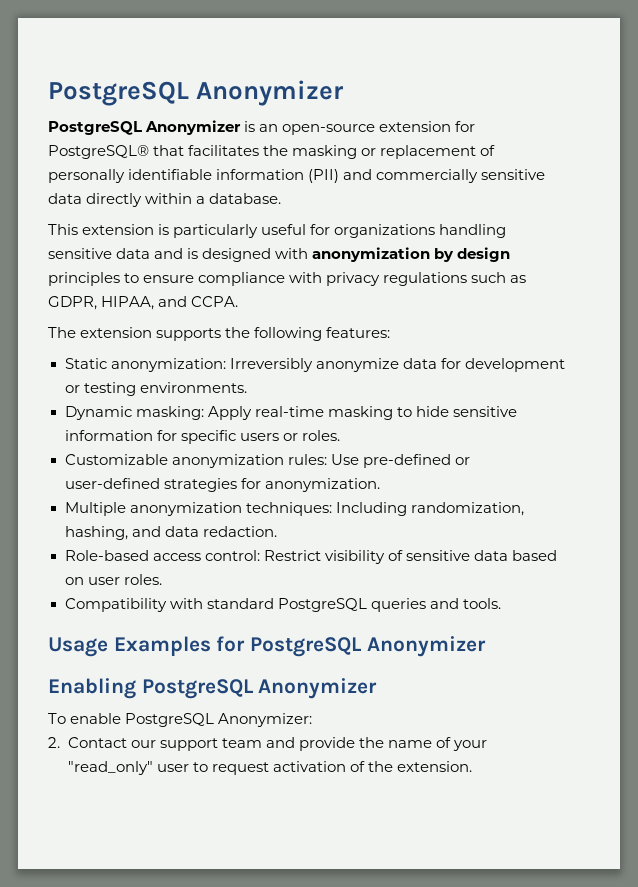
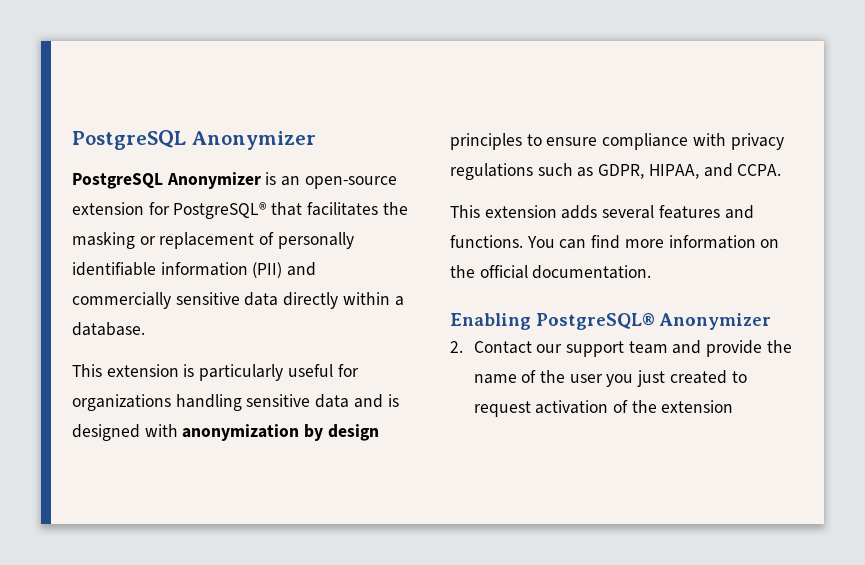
[48,327,391,341] [64,358,565,372] [64,382,247,396] [64,406,517,420] [64,430,340,444] [64,454,470,468] [64,478,380,492] [64,502,524,516] [64,526,277,540] [64,550,557,564] [64,574,162,585] [64,598,501,612] [48,636,486,657] The extension supports the following features: // Static anonymization: Irreversibly anonymize data for development or testing environments. // Dynamic masking: Apply real-time masking to hide sensitive information for specific users or roles. // Customizable anonymization rules: Use pre-defined or user-defined strategies for anonymization. // Multiple anonymization techniques: Including randomization, hashing, and data redaction. // Role-based access control: Restrict visibility of sensitive data based on user roles. // Compatibility with standard PostgreSQL queries and tools. // Usage Examples for PostgreSQL Anonymizer -> [450,205,754,219] [450,235,780,249] [450,265,652,279] This extension adds several features and functions. You can find more information on the official documentation.
[141,678,378,699] [48,713,313,727] PostgreSQL Anonymizer // To enable PostgreSQL Anonymizer: -> [536,312,771,330] PostgreSQL® Anonymizer
[452,740,487,751] [67,761,189,775] your "read_only" user -> [539,370,727,387] the user you just created
[396,761,472,772] extension. -> [661,400,734,413] extension

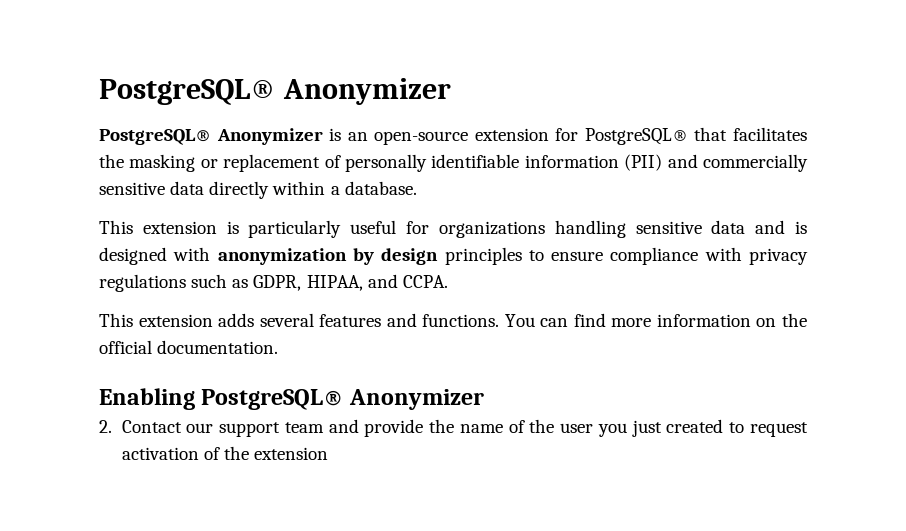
[72,130,316,150] [72,173,163,189] PostgreSQL Anonymizer // PostgreSQL -> [99,78,452,105] [99,129,211,145] PostgreSQL® Anonymizer // PostgreSQL®

